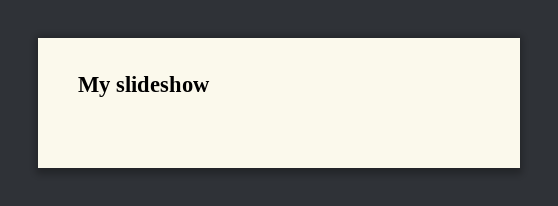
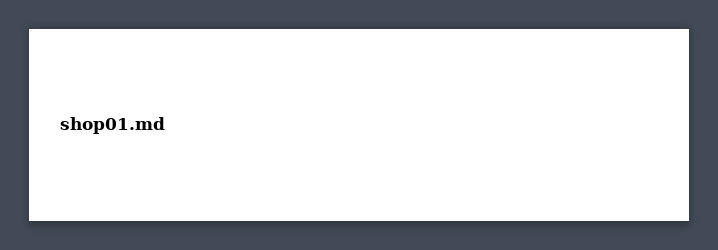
[78,76,211,97] My slideshow -> [60,117,165,134] shop01.md

